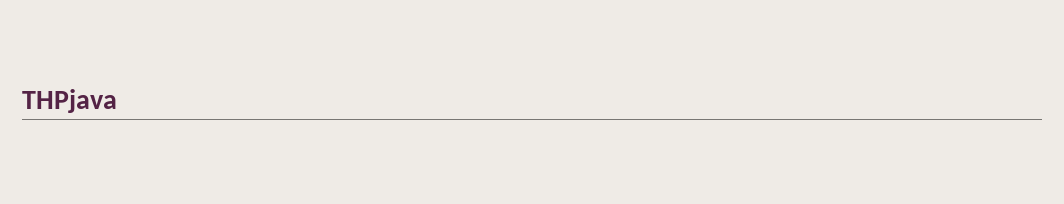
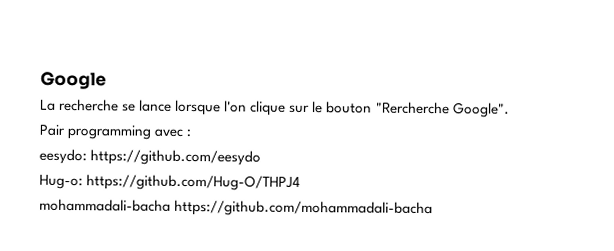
[22,89,117,113] THPjava -> [40,71,107,90] [40,98,510,118] [39,124,192,140] [39,148,262,166] [39,174,301,191] [39,198,434,218] Google // La recherche se lance lorsque l'on clique sur le bouton "Rercherche Google". // Pair programming avec : // eesydo: https://github.com/eesydo // Hug-o: https://github.com/Hug-O/THPJ4 // mohammadali-bacha https://github.com/mohammadali-bacha

